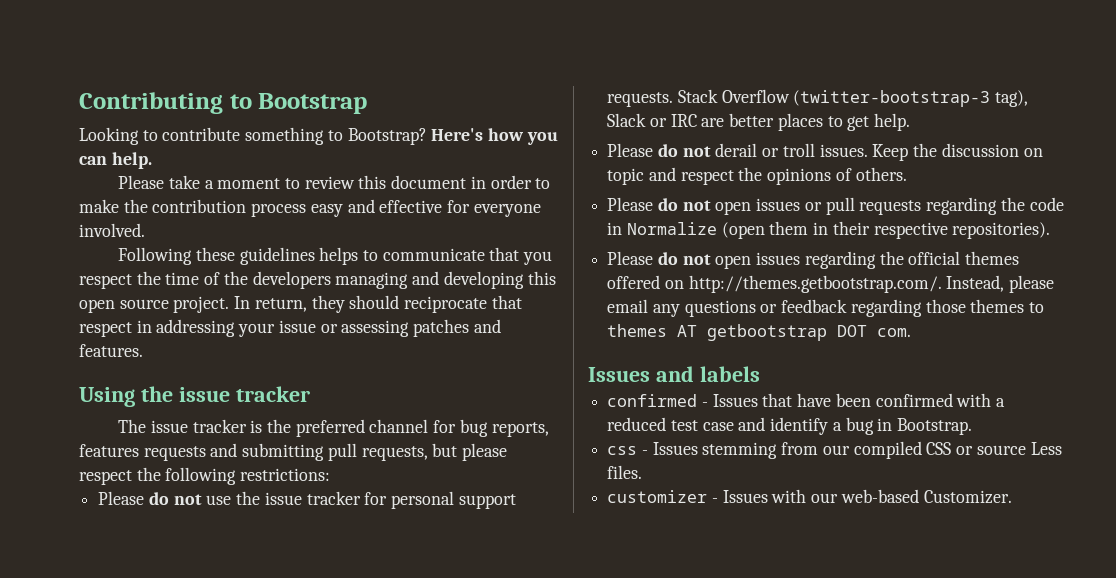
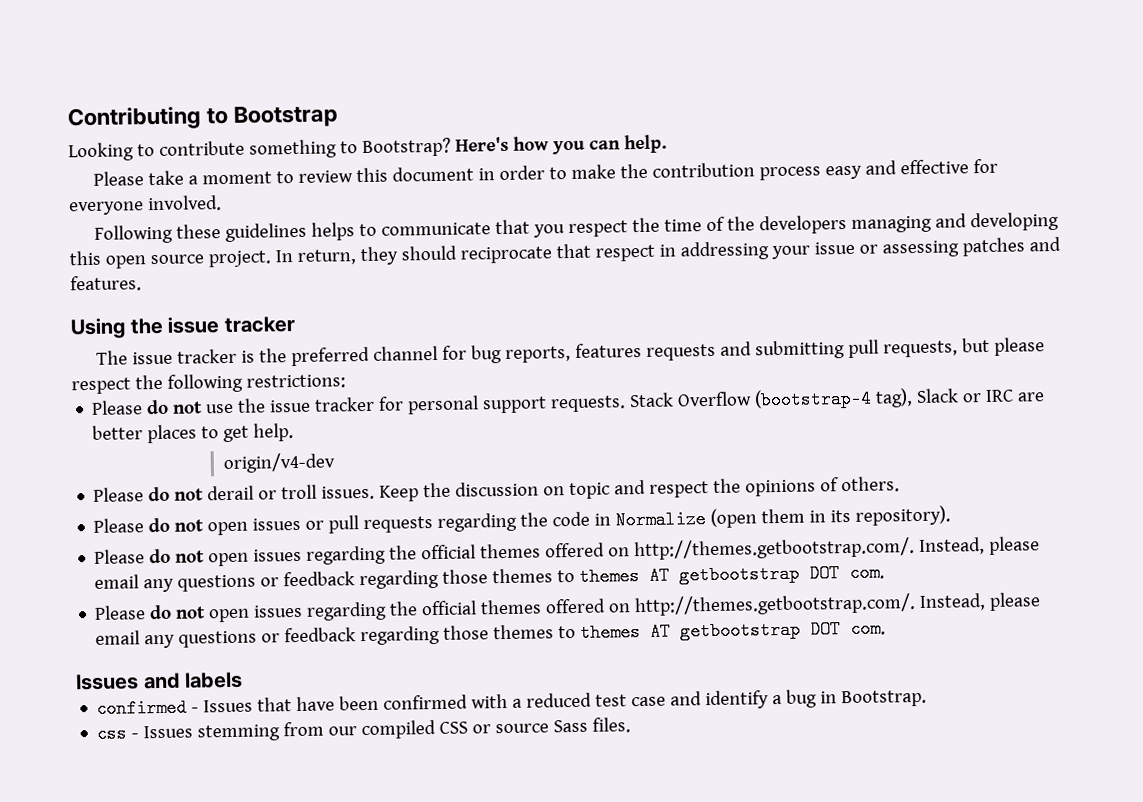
[793,90,991,107] (twitter-bootstrap-3 -> [754,388,873,410] (bootstrap-4
(911, 122) none -> [223,452,336,474] // origin/v4-dev
[832,221,1051,239] their respective repositories). -> [830,505,952,526] [94,536,1041,567] [94,563,886,593] its repository). // Please do not open issues regarding the official themes offered on http://themes.getbootstrap.com/. Instead, please email any questions or feedback regarding those themes to themes AT getbootstrap DOT com.
[1030,442,1062,455] Less -> [553,719,589,733] Sass
[607,489,1012,504] // customizer - Issues with our web-based Customizer. -> (632, 725) none

